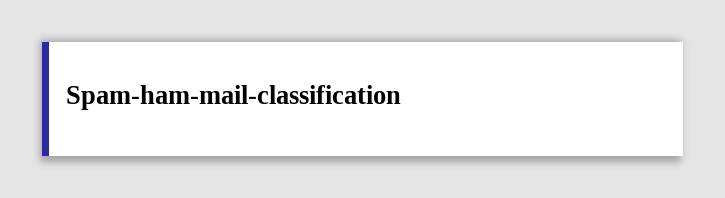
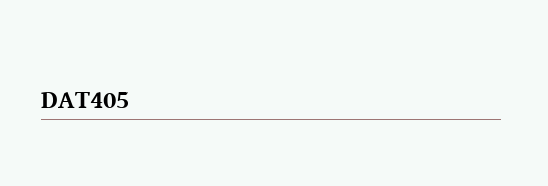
[66,85,401,110] Spam-ham-mail-classification -> [41,92,129,108] DAT405

